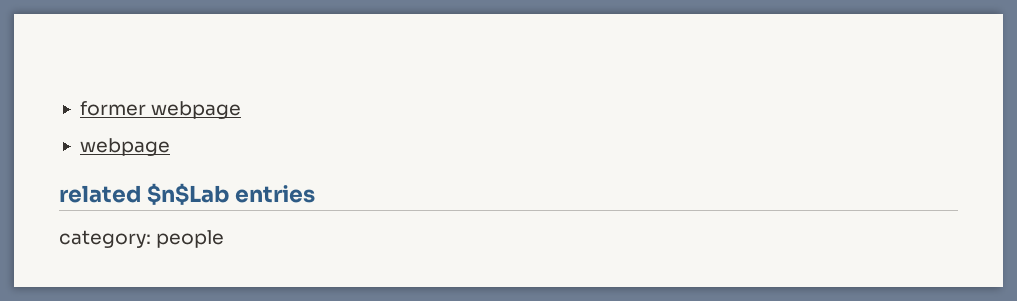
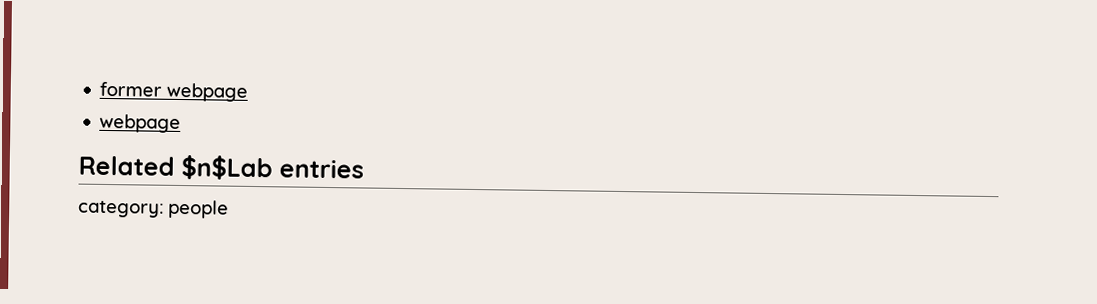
[59,185,141,203] related -> [78,155,175,176] Related

